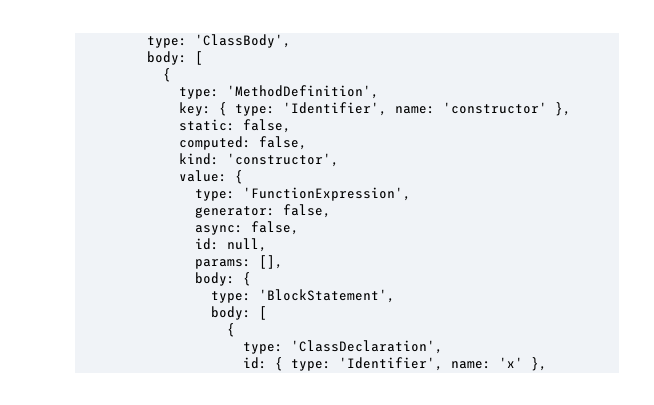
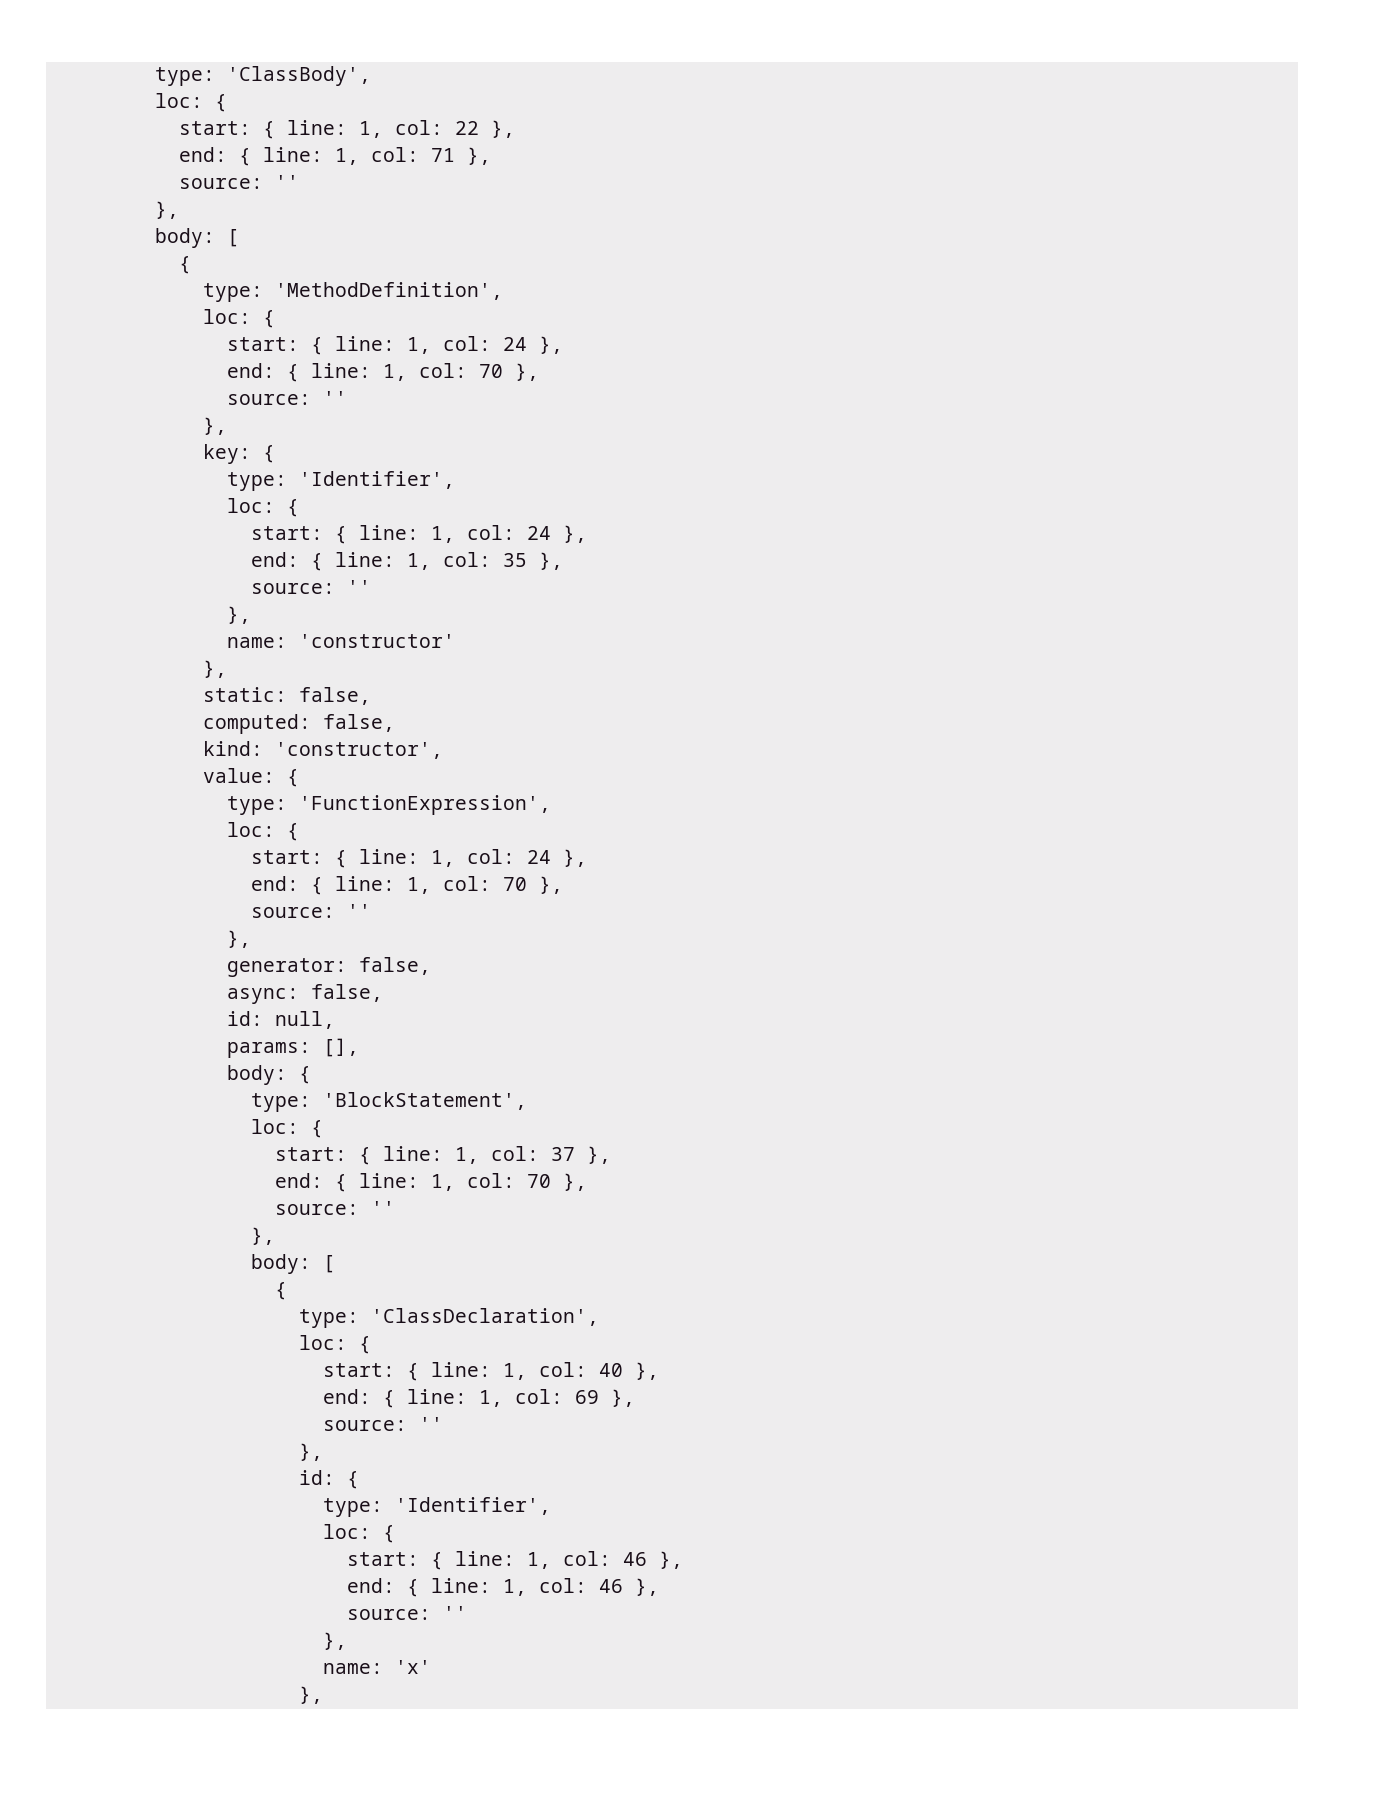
(292, 41) none -> [154,93,227,112] [178,120,515,139] [178,147,491,166] [178,175,299,189] [154,201,179,219] // loc: { // start: { line: 1, col: 22 }, // end: { line: 1, col: 71 }, // source: '' // },
(380, 92) none -> [202,309,275,328] [226,336,563,355] [226,363,539,382] [226,391,347,405] [202,417,227,435] // loc: { // start: { line: 1, col: 24 }, // end: { line: 1, col: 70 }, // source: '' // },
[235,102,388,116] type: 'Identifier', -> [226,471,455,491] [226,498,299,517] [250,525,587,544] [250,552,563,571] [250,580,371,594] [226,606,251,624] // type: 'Identifier', // loc: { // start: { line: 1, col: 24 }, // end: { line: 1, col: 35 }, // source: '' // }, //
(548, 108) none -> (455, 641) //
(412, 194) none -> [226,822,299,841] [250,849,587,868] [250,876,563,895] [250,904,371,918] [226,930,251,948] // loc: { // start: { line: 1, col: 24 }, // end: { line: 1, col: 70 }, // source: '' // },
(396, 296) none -> [250,1119,323,1138] [274,1146,611,1165] [274,1173,587,1192] [274,1201,395,1215] [250,1227,275,1245] // loc: { // start: { line: 1, col: 37 }, // end: { line: 1, col: 70 }, // source: '' // },
(444, 347) none -> [298,1335,371,1354] [322,1362,659,1381] [322,1389,635,1408] [322,1417,443,1431] [298,1443,323,1461] // loc: { // start: { line: 1, col: 40 }, // end: { line: 1, col: 69 }, // source: '' // },
[291,357,444,371] type: 'Identifier', -> [322,1497,551,1517] [322,1524,395,1543] [346,1551,683,1570] [346,1578,659,1597] [346,1606,467,1620] [322,1632,347,1650] // type: 'Identifier', // loc: { // start: { line: 1, col: 46 }, // end: { line: 1, col: 46 }, // source: '' // }, //
(524, 362) none -> (431, 1667) //

